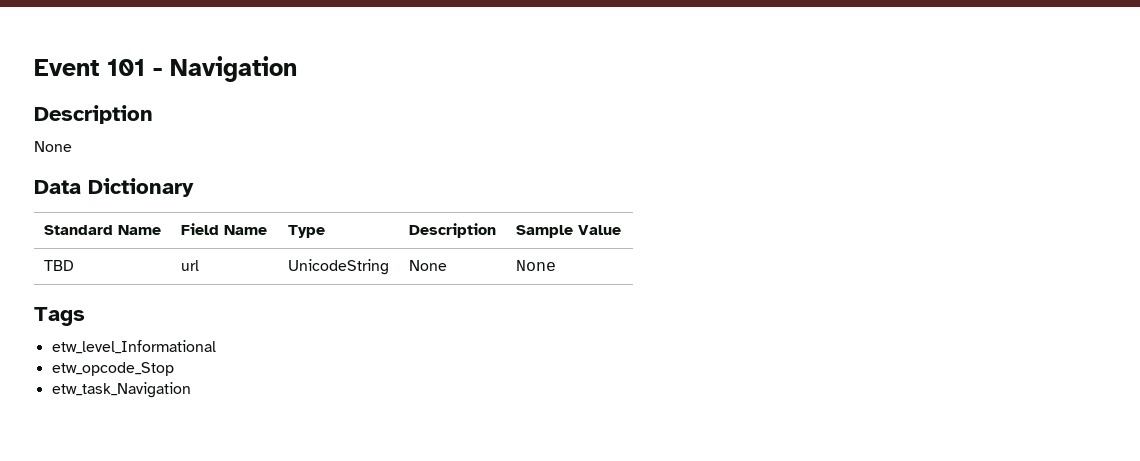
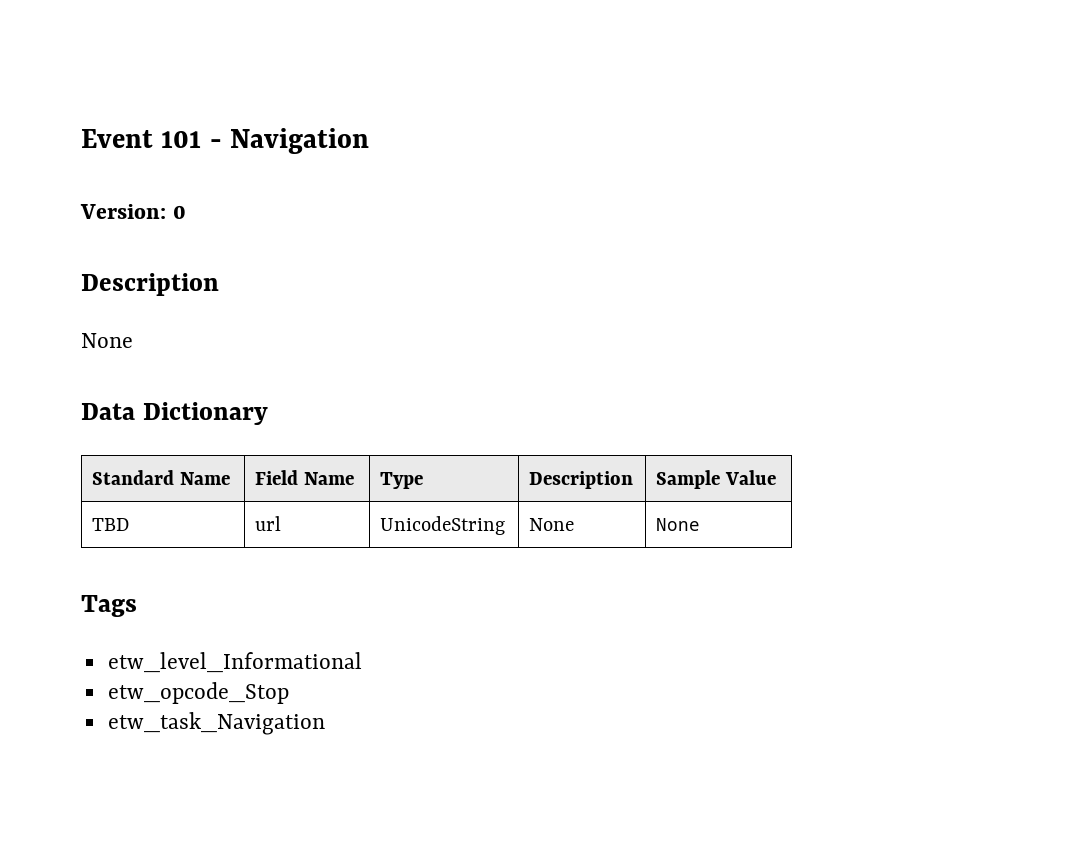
(297, 69) none -> [80,204,186,219] // Version: 0

